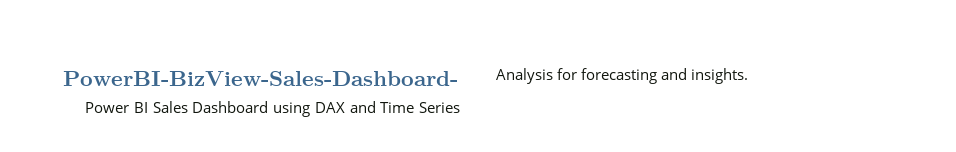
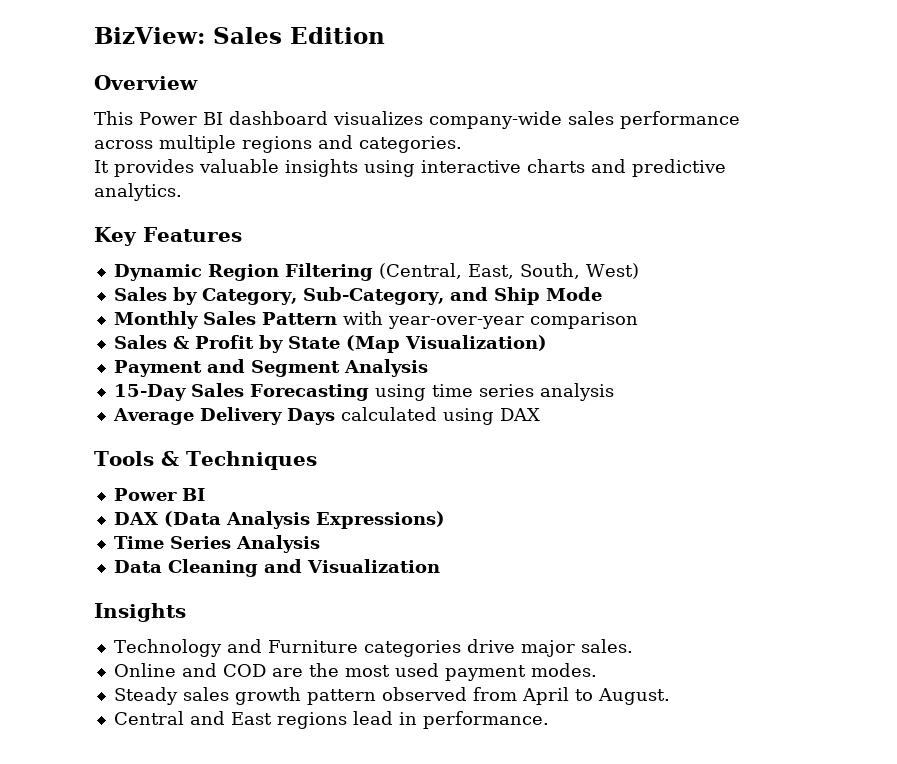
[63,71,458,86] [85,101,460,117] [496,68,749,84] PowerBI-BizView-Sales-Dashboard- // Power BI Sales Dashboard using DAX and Time Series Analysis for forecasting and insights. -> [94,27,385,44] [94,75,198,90] [94,111,740,129] [94,135,462,153] [94,159,726,177] [94,183,182,201] [94,227,242,246] [113,263,639,281] [113,287,602,305] [113,311,638,329] [113,335,547,353] [113,359,428,377] [113,383,614,401] [112,407,540,425] [94,451,317,470] [113,488,205,501] [113,511,445,529] [113,535,320,553] [113,559,440,577] [94,603,186,622] [113,639,633,657] [113,663,597,681] [113,687,670,705] [113,711,549,729] BizView: Sales Edition // Overview // This Power BI dashboard visualizes company-wide sales performance across multiple regions and categories. // It provides valuable insights using interactive charts and predictive analytics. // Key Features // Dynamic Region Filtering (Central, East, South, West) // Sales by Category, Sub-Category, and Ship Mode // Monthly Sales Pattern with year-over-year comparison // Sales & Profit by State (Map Visualization) // Payment and Segment Analysis // 15-Day Sales Forecasting using time series analysis // Average Delivery Days calculated using DAX // Tools & Techniques // Power BI // DAX (Data Analysis Expressions) // Time Series Analysis // Data Cleaning and Visualization // Insights // Technology and Furniture categories drive major sales. // Online and COD are the most used payment modes. // Steady sales growth pattern observed from April to August. // Central and East regions lead in performance.

